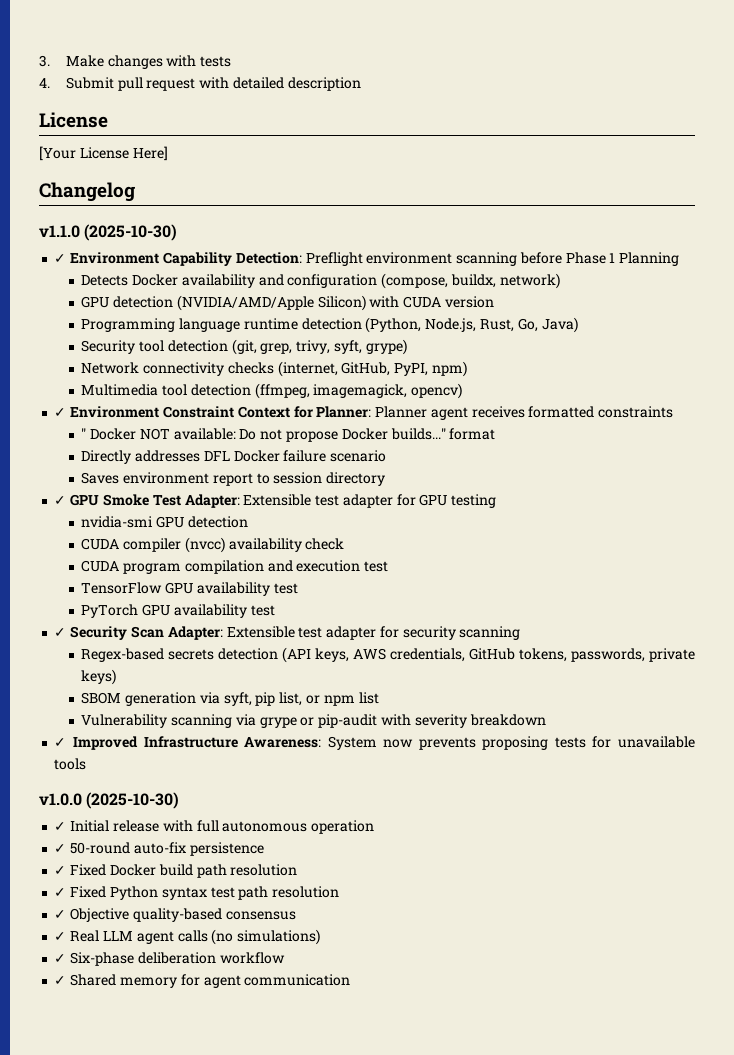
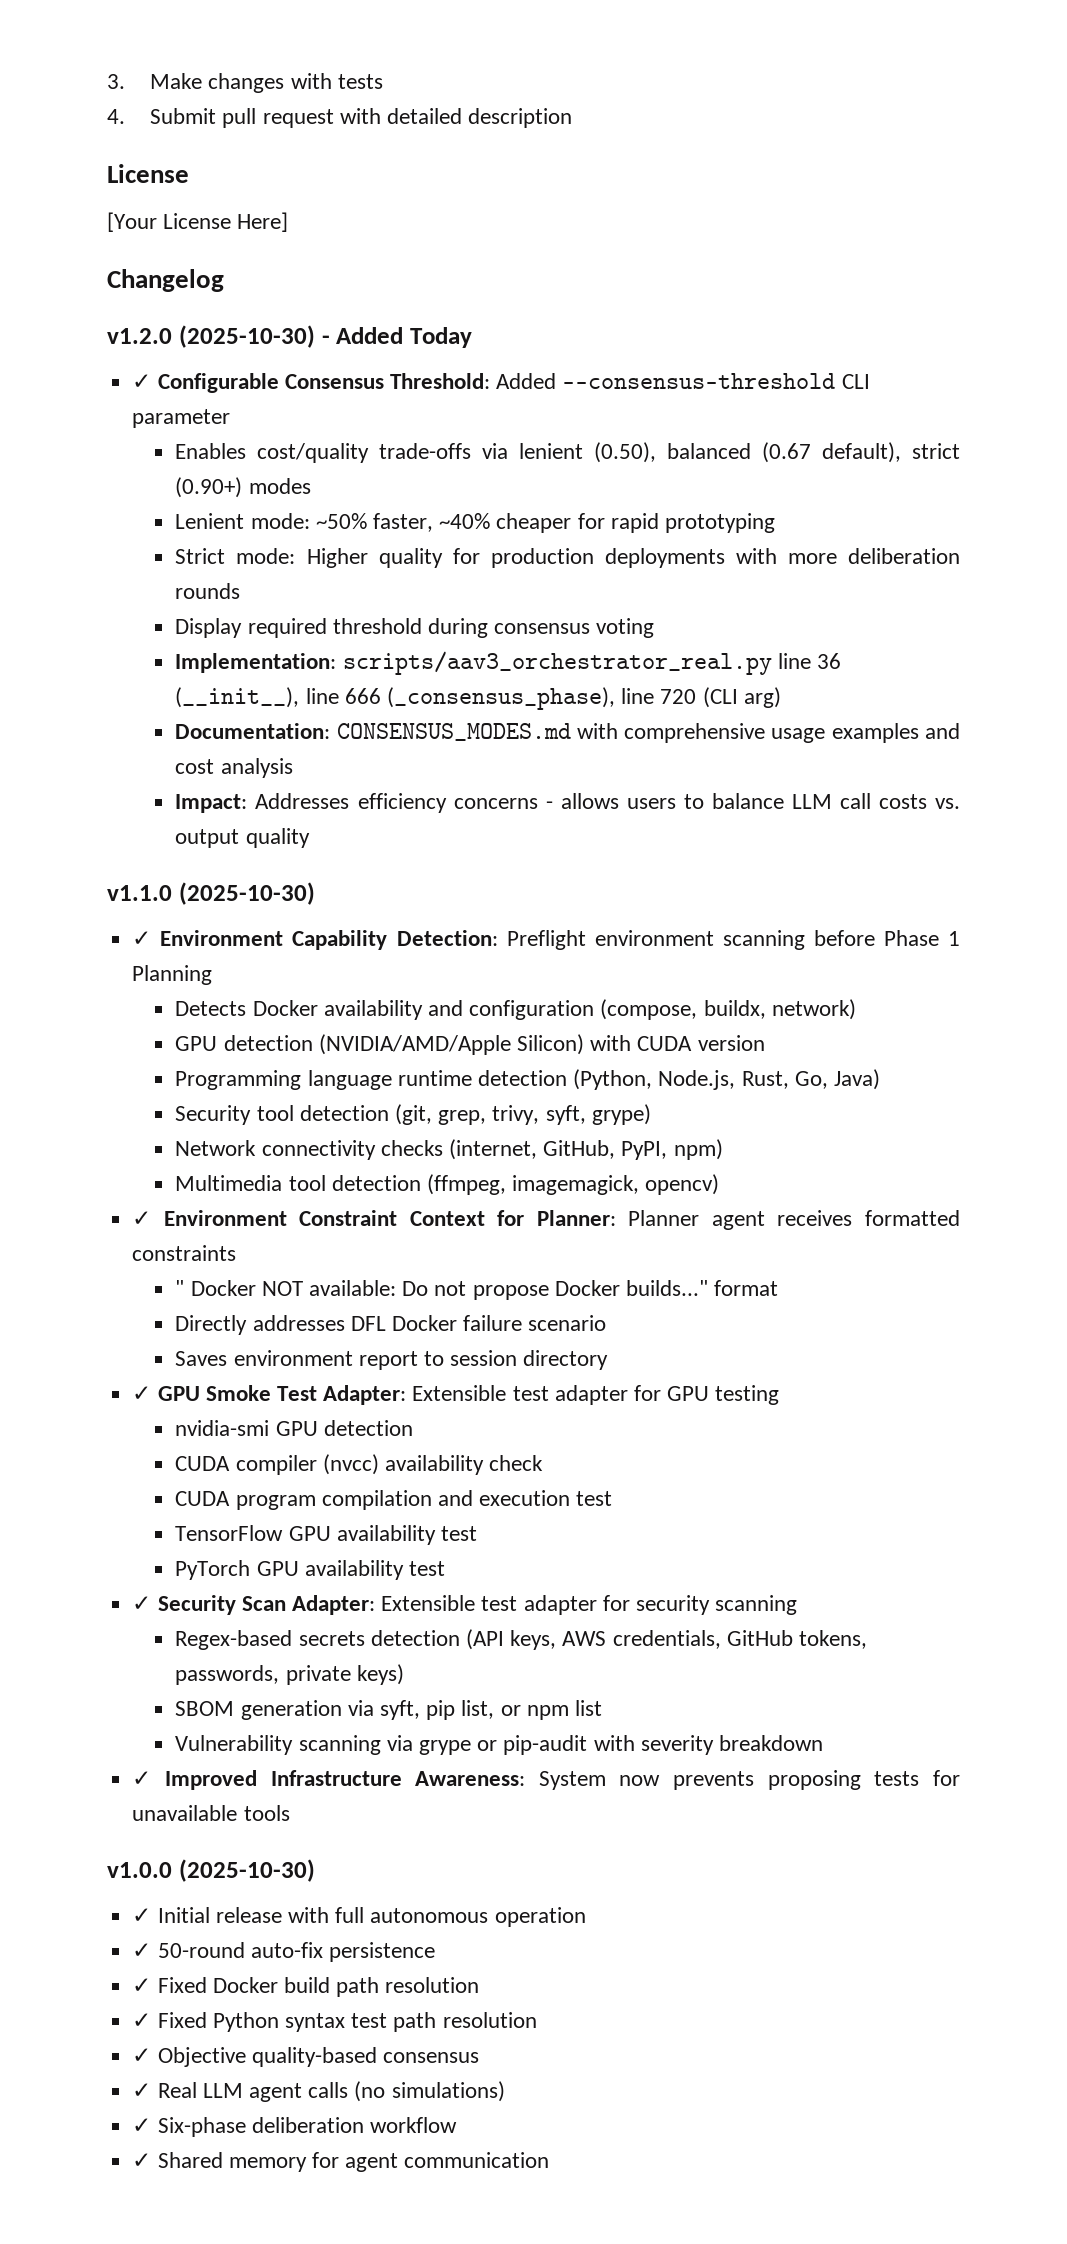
(135, 192) none -> [107,325,472,348] [132,373,870,393] [132,409,231,428] [175,442,960,463] [175,477,311,498] [175,513,776,533] [175,548,960,568] [175,583,241,599] [175,618,655,638] [175,651,842,675] [175,687,781,710] [175,723,960,743] [175,758,293,778] [175,793,960,813] [175,828,310,848] // v1.2.0 (2025-10-30) - Added Today // ✓ Configurable Consensus Threshold: Added --consensus-threshold CLI parameter // Enables cost/quality trade-offs via lenient (0.50), balanced (0.67 default), strict (0.90+) modes // Lenient mode: ~50% faster, ~40% cheaper for rapid prototyping // Strict mode: Higher quality for production deployments with more deliberation rounds // Display required threshold during consensus voting // Implementation: scripts/aav3_orchestrator_real.py line 36 (__init__), line 666 (_consensus_phase), line 720 (CLI arg) // Documentation: CONSENSUS_MODES.md with comprehensive usage examples and cost analysis // Impact: Addresses efficiency concerns - allows users to balance LLM call costs vs. output quality

